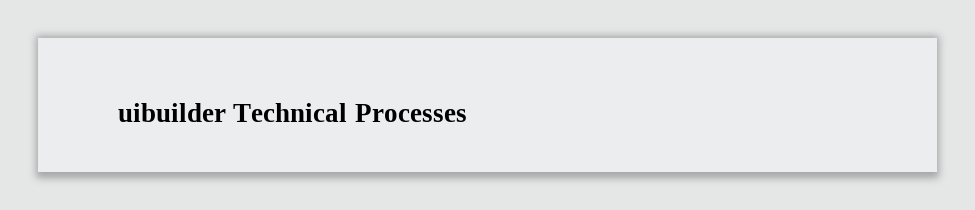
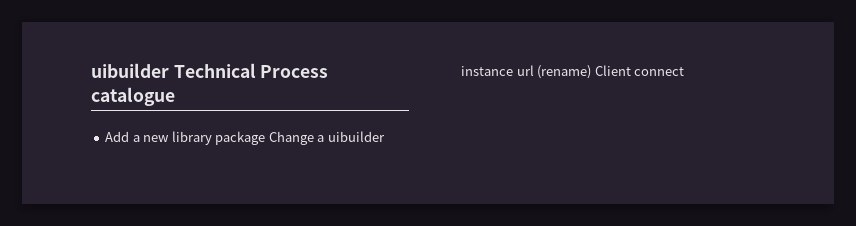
[354,104,467,122] Processes -> [260,65,329,78] [91,87,175,106] [105,131,385,145] [461,65,685,79] Process catalogue // Add a new library package Change a uibuilder instance url (rename) Client connect

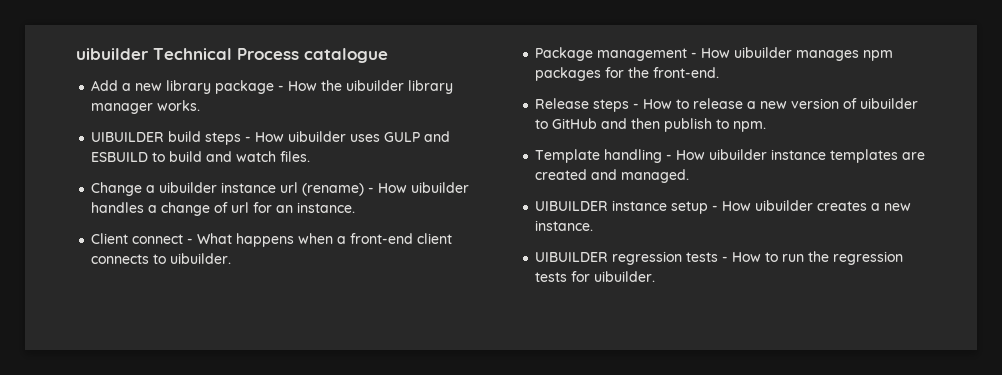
(266, 138) none -> [278,80,454,94] [91,100,201,114] [91,131,451,145] [91,151,311,162] - How the uibuilder library manager works. // UIBUILDER build steps - How uibuilder uses GULP and ESBUILD to build and watch files. //
[594,65,685,76] Client connect -> [368,182,470,193] [91,202,356,216] [91,233,453,247] [91,253,232,264] [535,47,894,61] [535,67,720,81] [535,98,919,112] [535,118,767,132] [535,149,926,163] [535,169,690,183] [535,200,912,214] [535,220,594,231] [535,251,904,265] [535,271,656,282] - How uibuilder handles a change of url for an instance. // Client connect - What happens when a front-end client connects to uibuilder. // Package management - How uibuilder manages npm packages for the front-end. // Release steps - How to release a new version of uibuilder to GitHub and then publish to npm. // Template handling - How uibuilder instance templates are created and managed. // UIBUILDER instance setup - How uibuilder creates a new instance. // UIBUILDER regression tests - How to run the regression tests for uibuilder.

